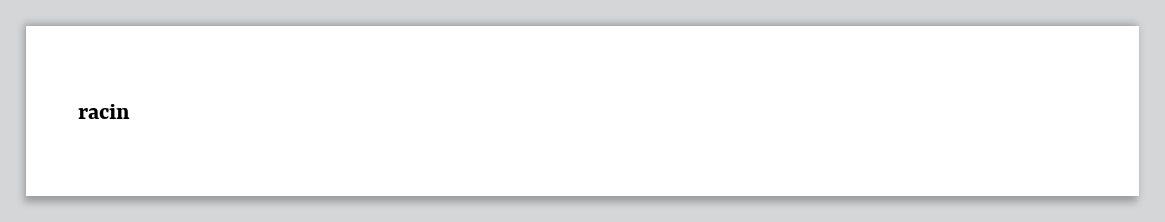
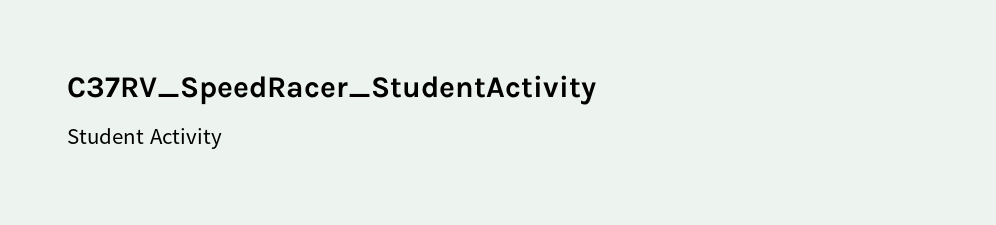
[78,104,130,119] racin -> [67,75,596,105] [67,128,222,149] C37RV_SpeedRacer_StudentActivity // Student Activity

